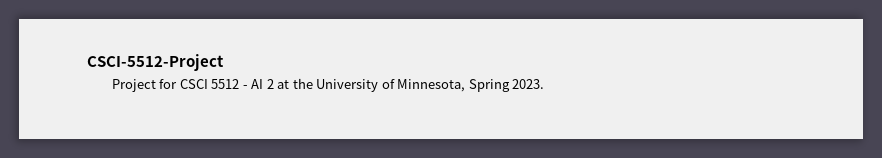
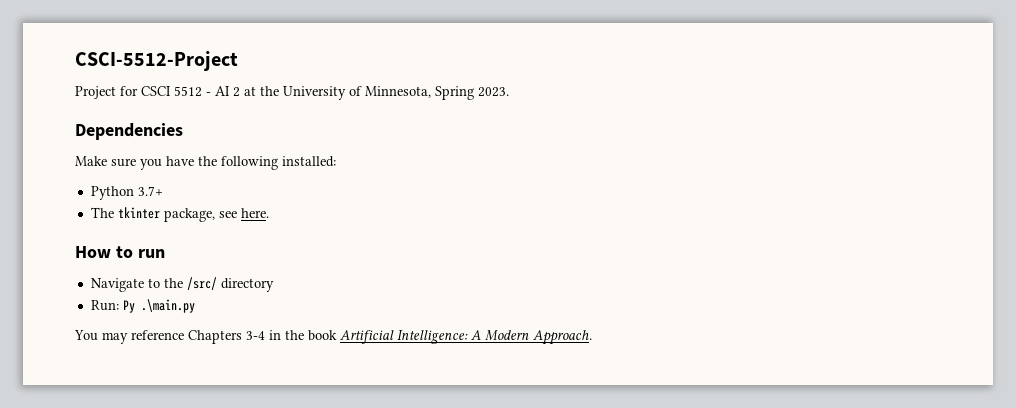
(545, 84) none -> [75,123,183,140] [75,156,336,170] [90,186,163,200] [90,207,269,222] [75,246,165,258] [90,277,274,292] [90,299,195,313] [74,330,592,345] // Dependencies // Make sure you have the following installed: // Python 3.7+ // The tkinter package, see here. // How to run // Navigate to the /src/ directory // Run: Py .\main.py // You may reference Chapters 3-4 in the book Artificial Intelligence: A Modern Approach.

